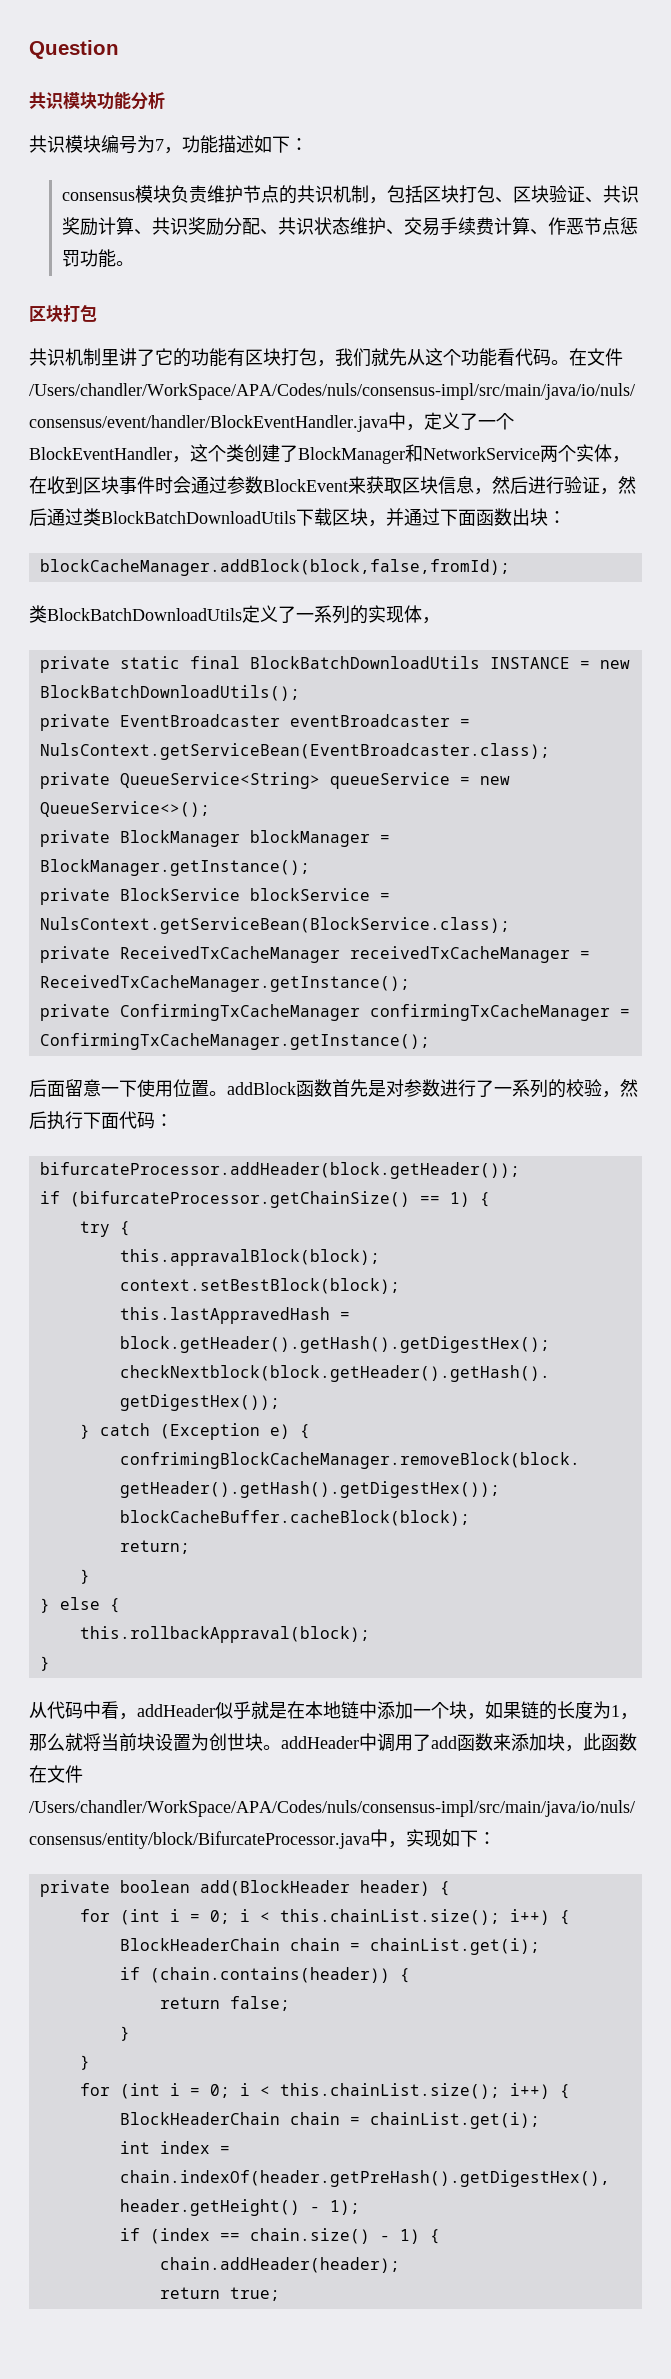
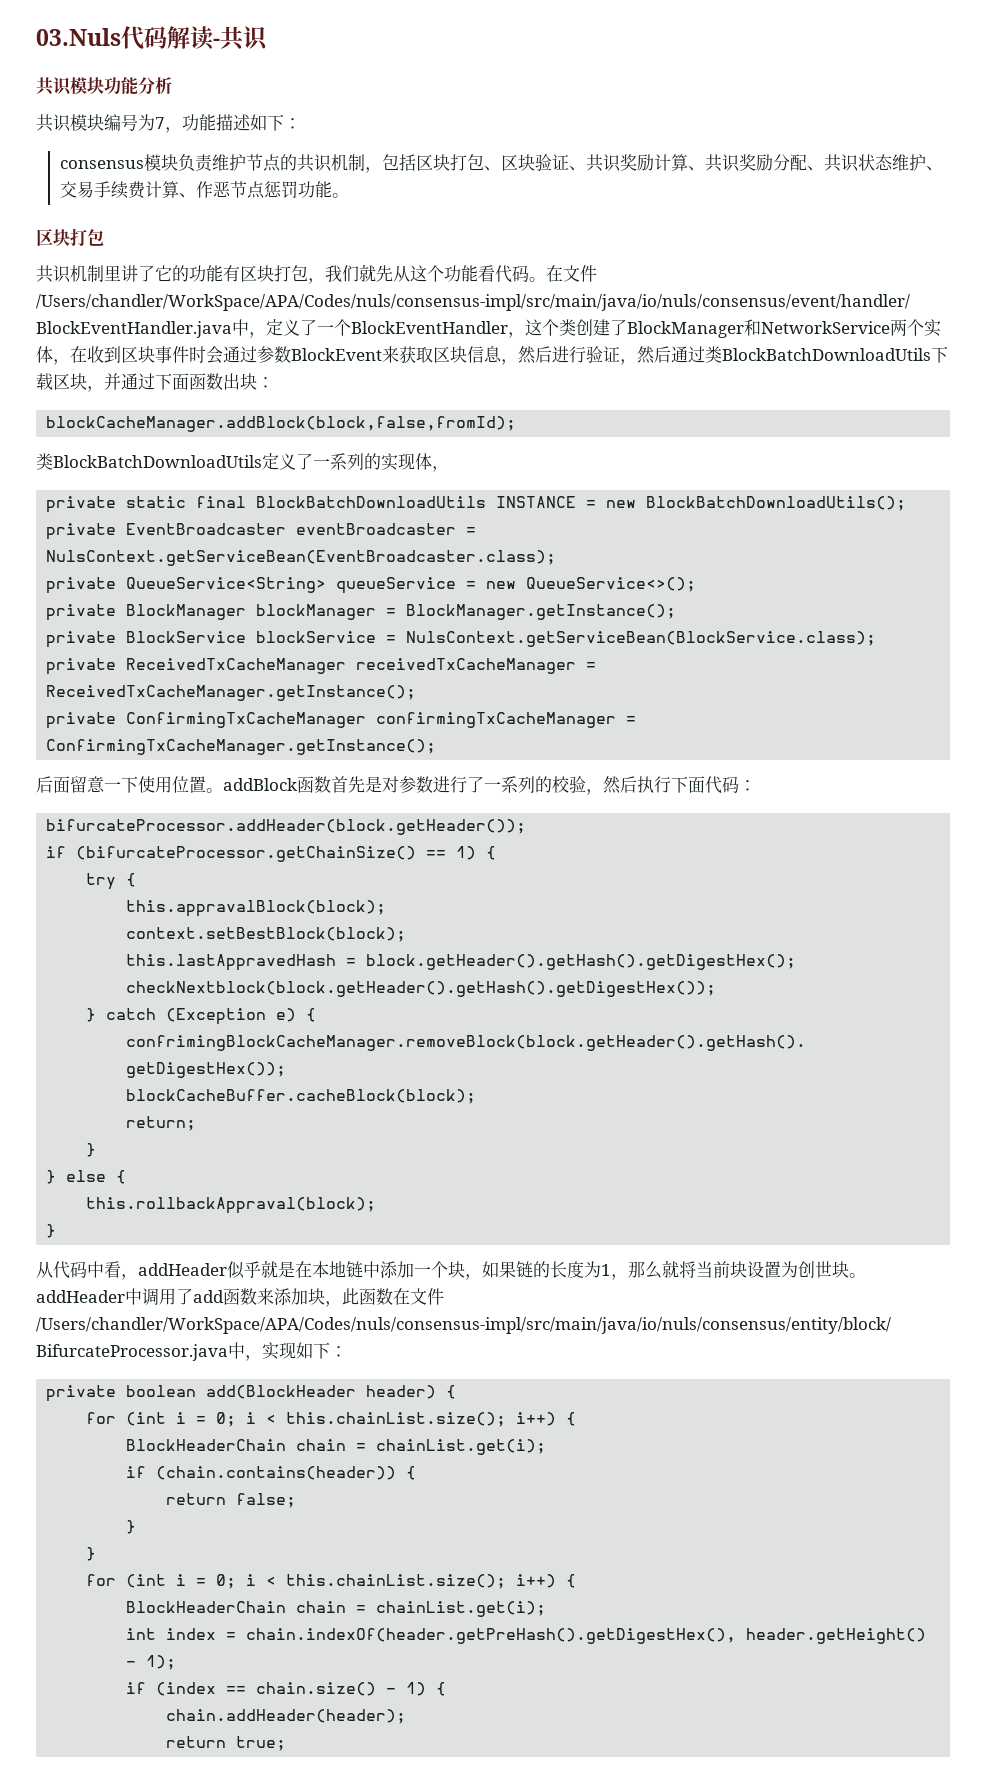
[29,40,119,59] Question -> [36,26,268,51] 03.Nuls代码解读-共识

